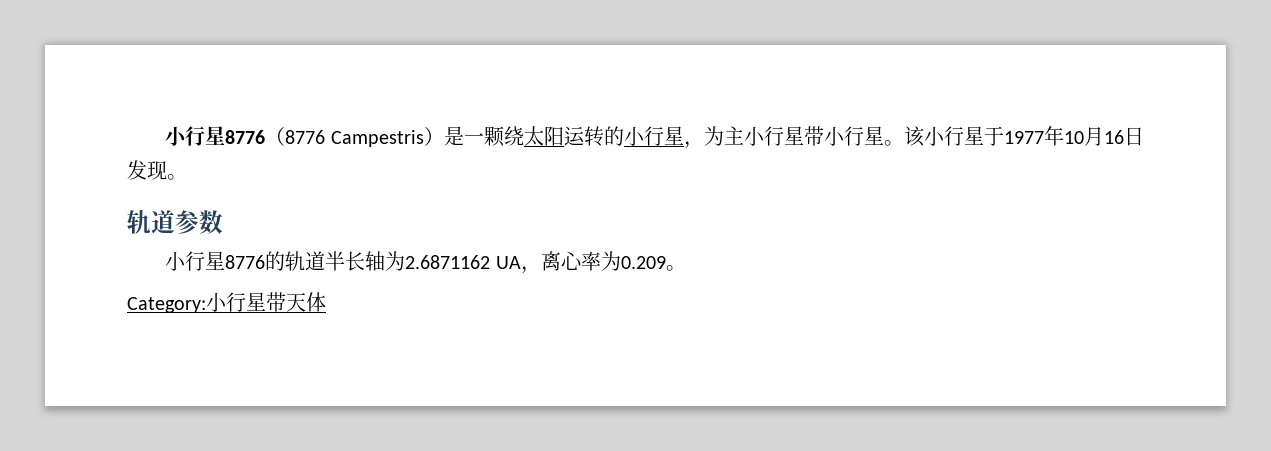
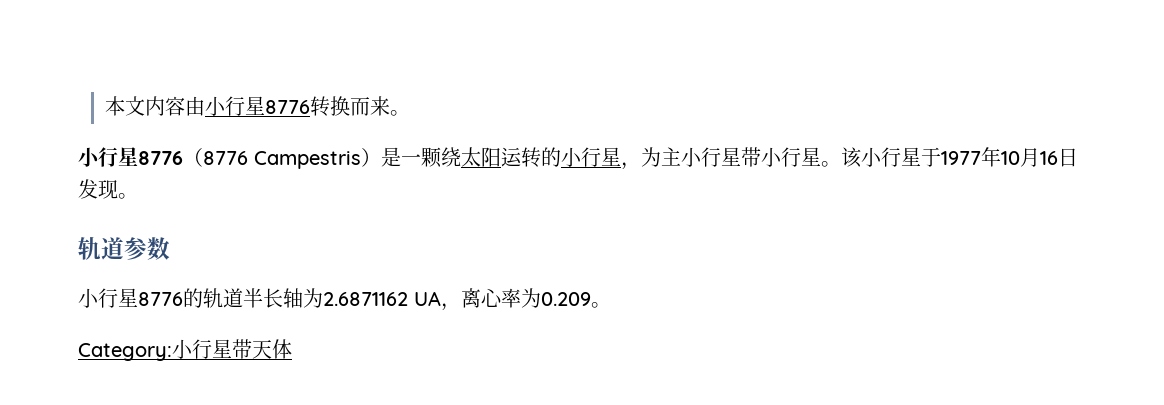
(165, 136) none -> [104,96,410,117] 本文内容由小行星8776转换而来。 //

